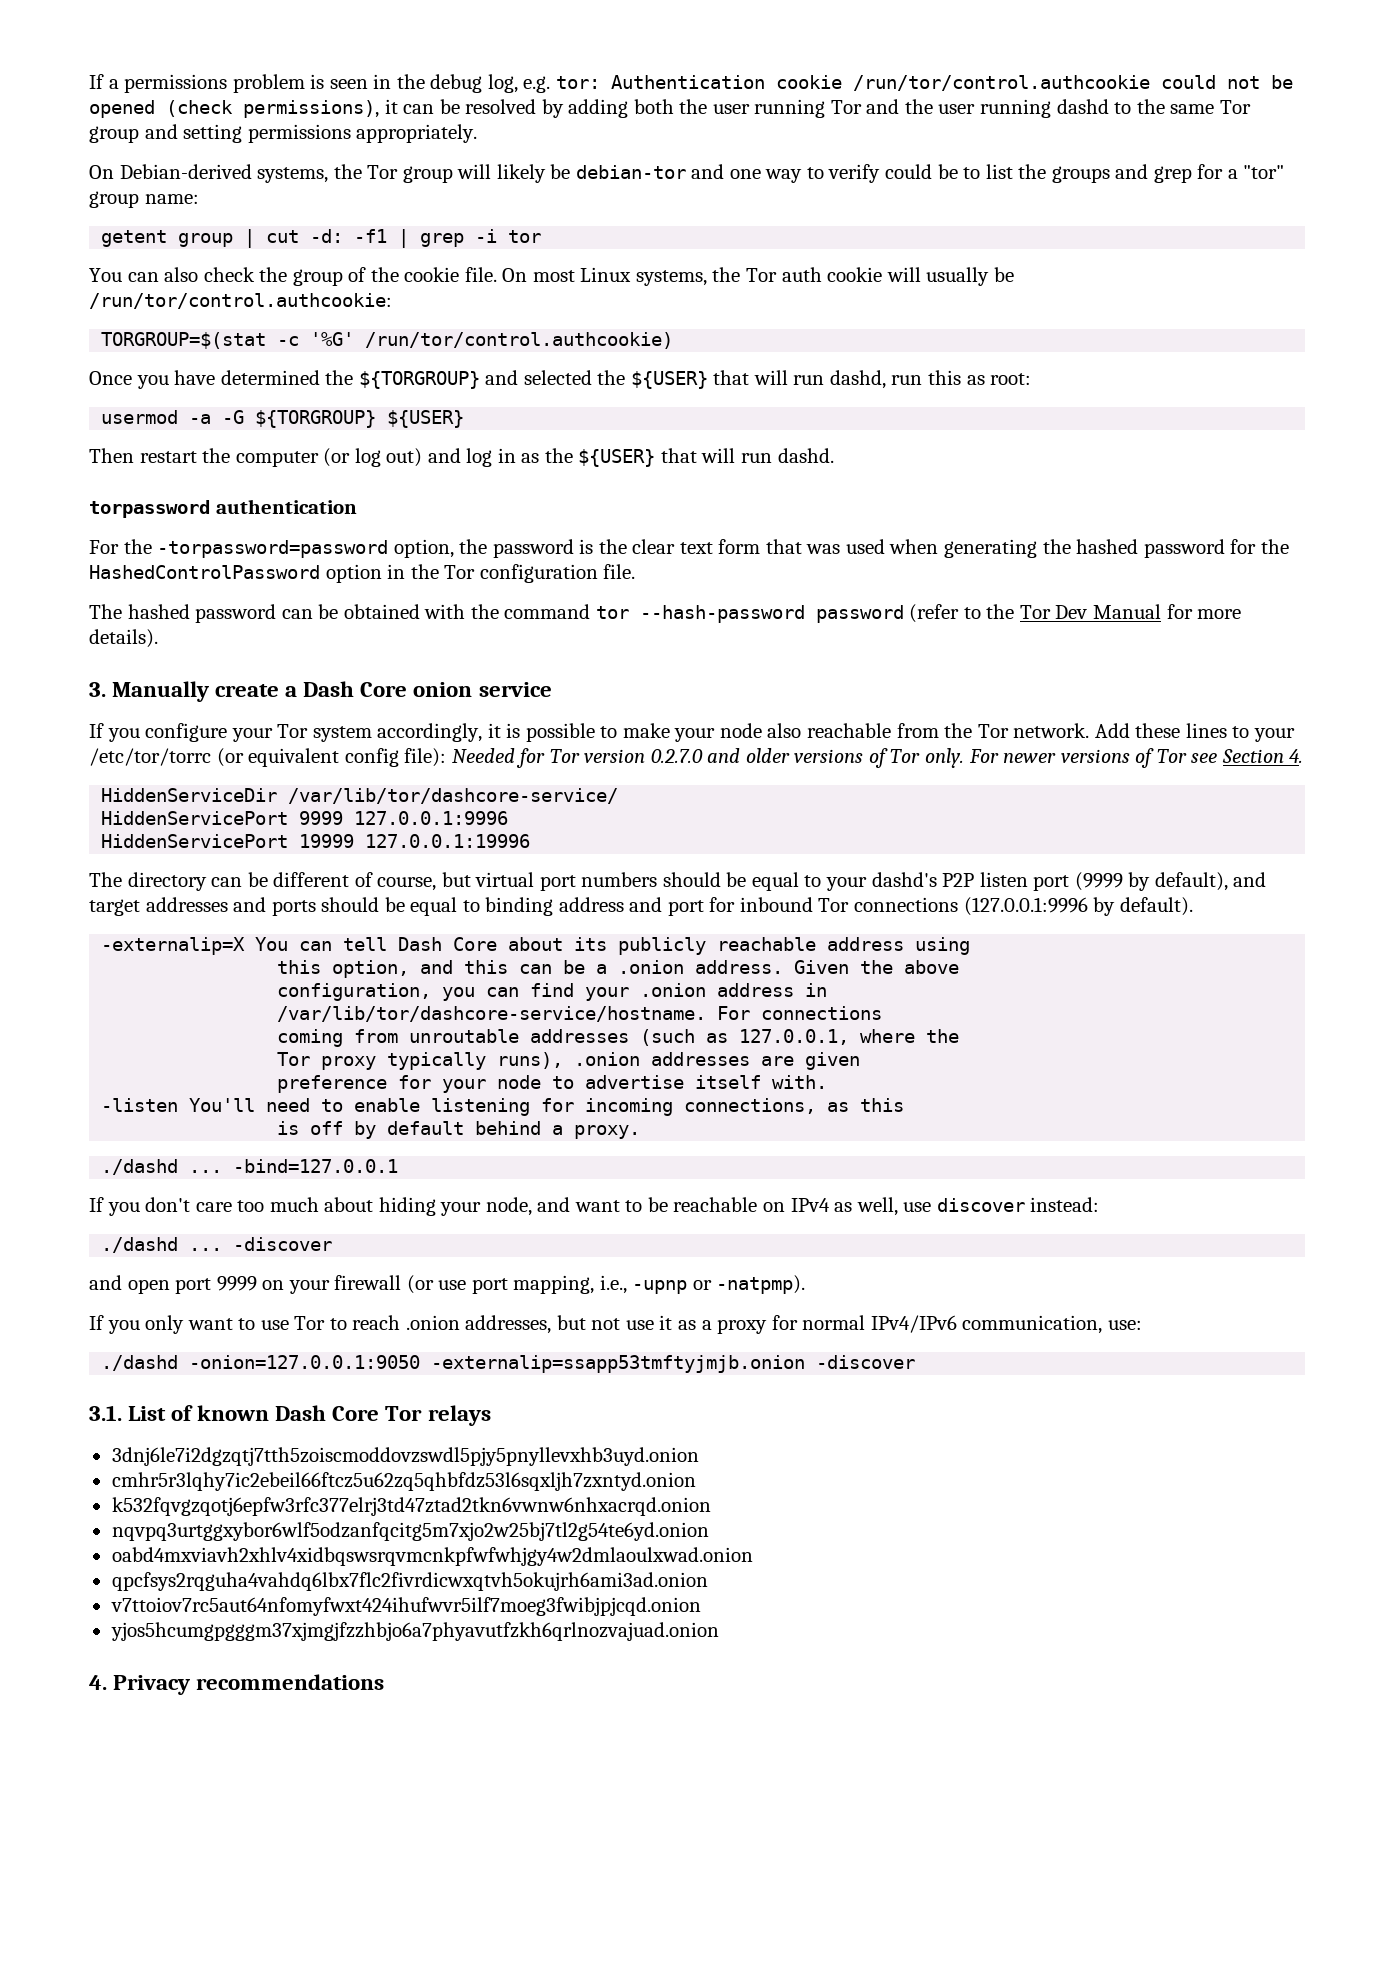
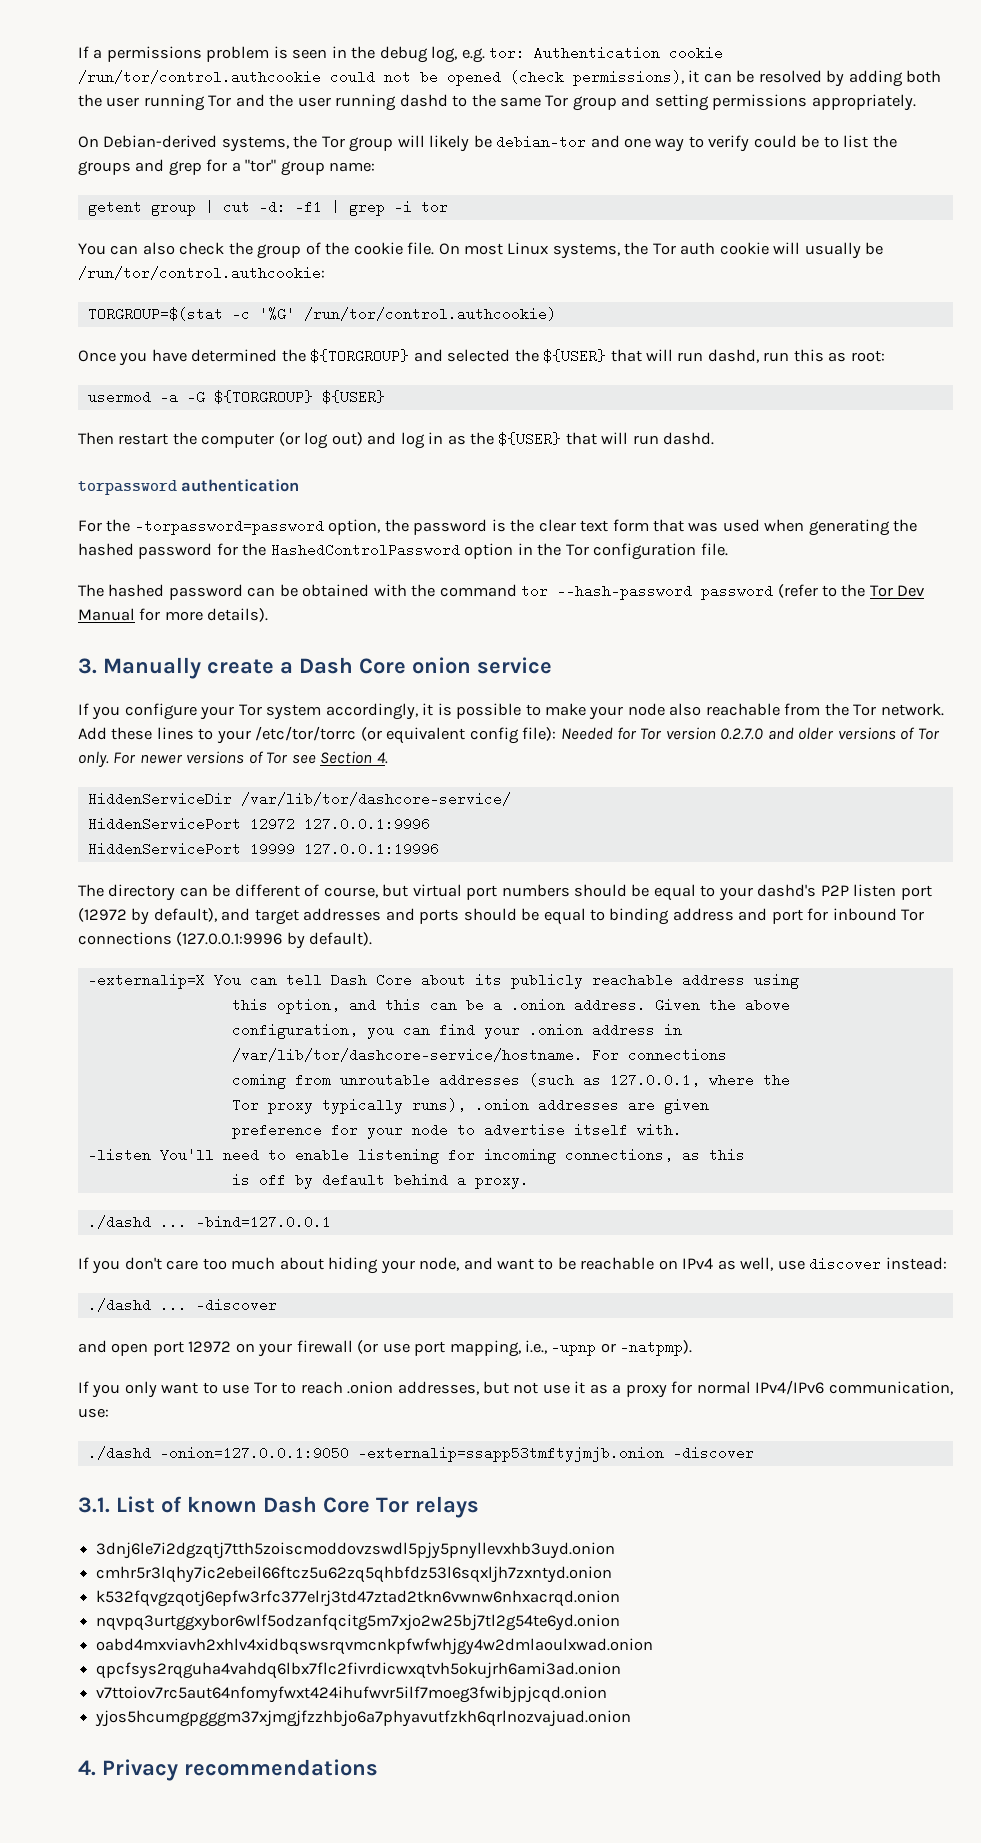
[299,811,344,825] 9999 -> [249,817,295,831] 12972
[1074,872,1123,891] (9999 -> [78,908,127,922] (12972
[216,1276,257,1291] 9999 -> [188,1341,232,1353] 12972

